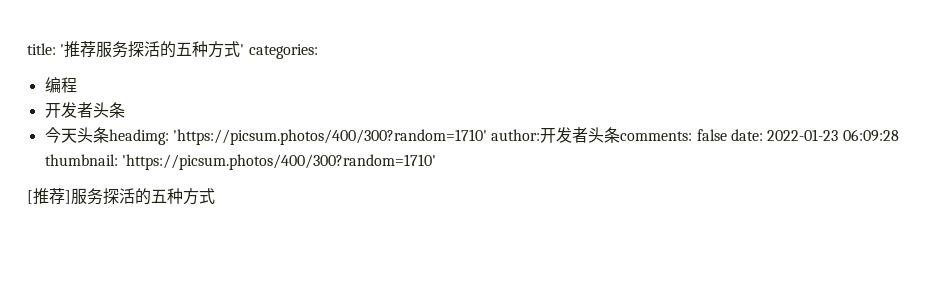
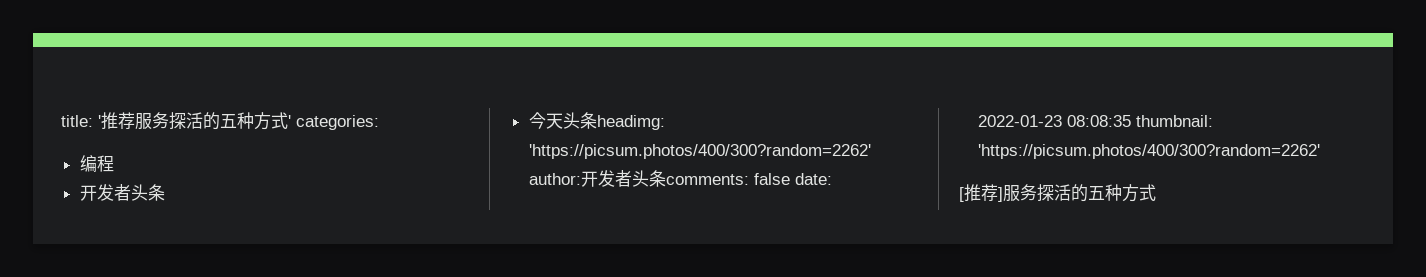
[172,129,487,145] 'https://picsum.photos/400/300?random=1710' -> [528,144,871,159] 'https://picsum.photos/400/300?random=2262'
[842,129,899,142] [44,154,436,170] 06:09:28 thumbnail: 'https://picsum.photos/400/300?random=1710' -> [1066,115,1213,127] [977,144,1320,159] 08:08:35 thumbnail: 'https://picsum.photos/400/300?random=2262'

